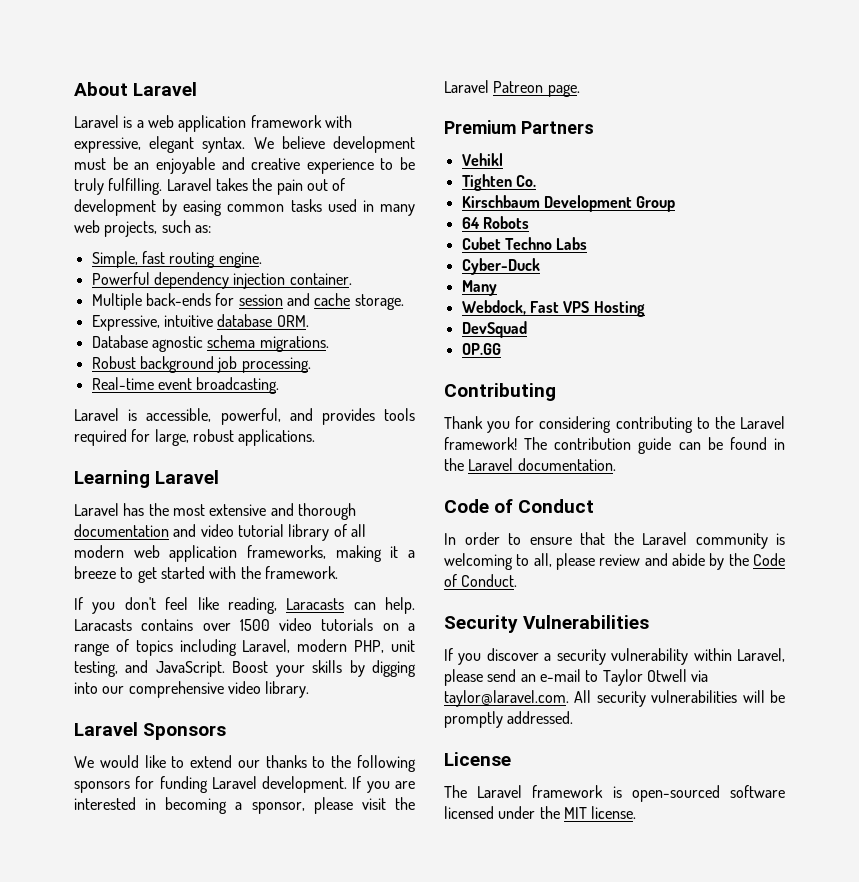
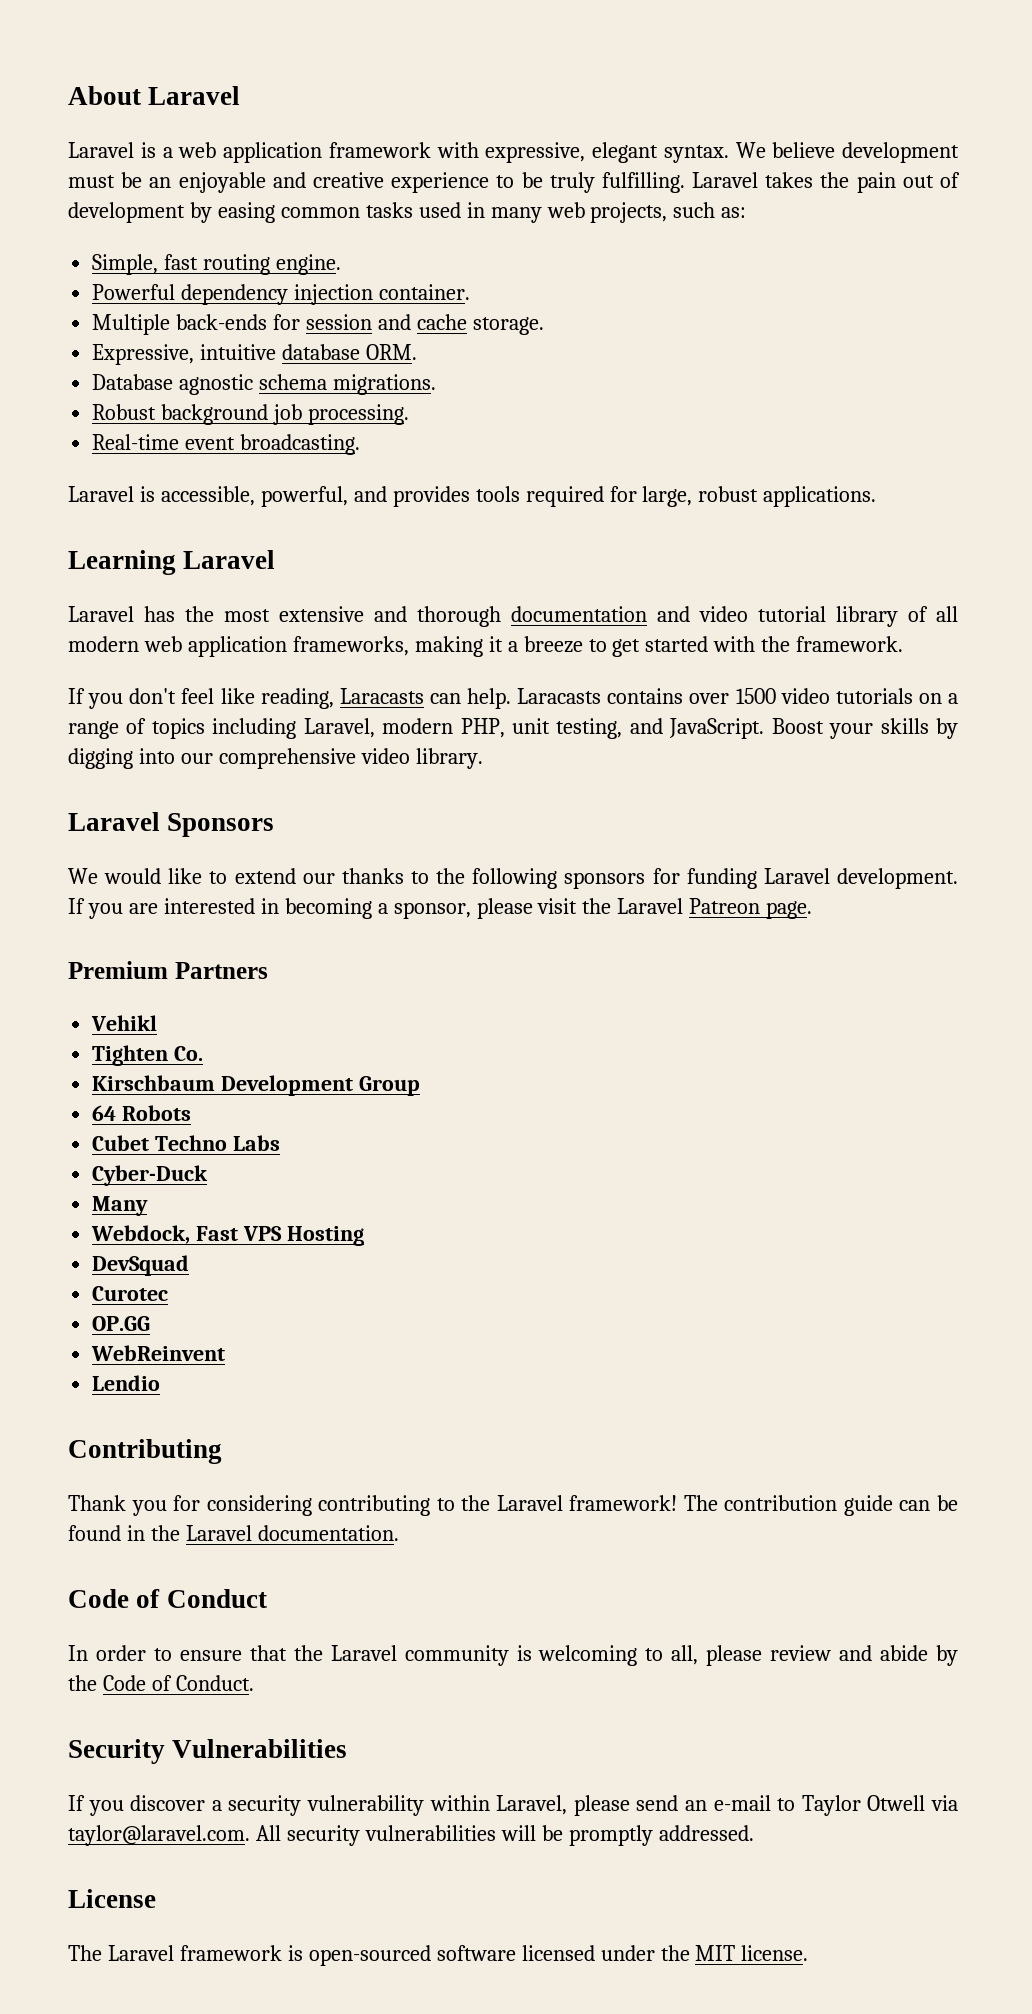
(527, 329) none -> [92,1286,169,1301] // Curotec
(501, 349) none -> [91,1345,226,1361] [92,1375,161,1391] // WebReinvent // Lendio

